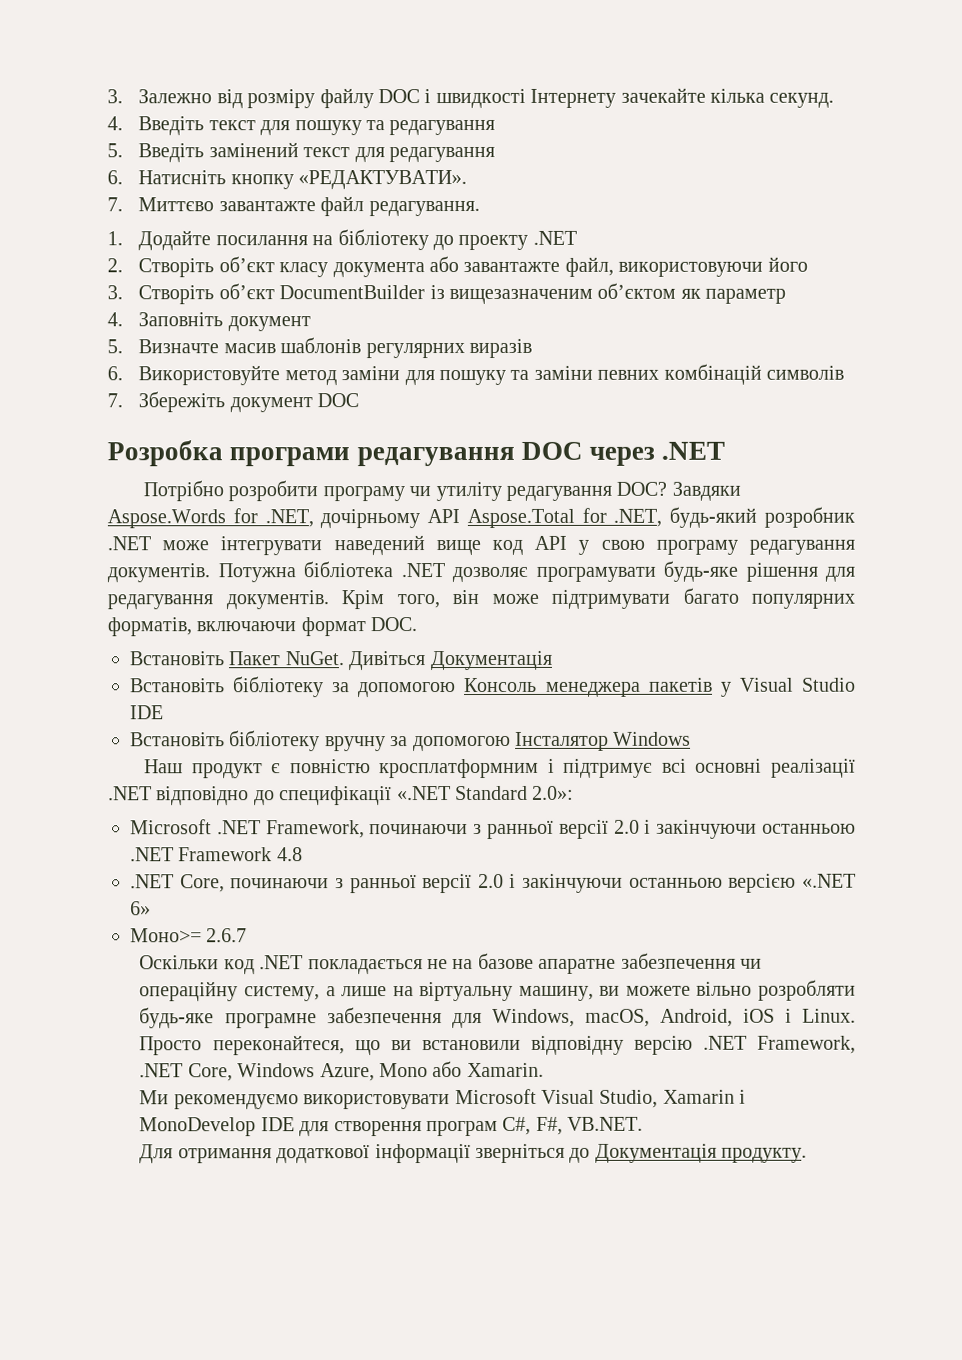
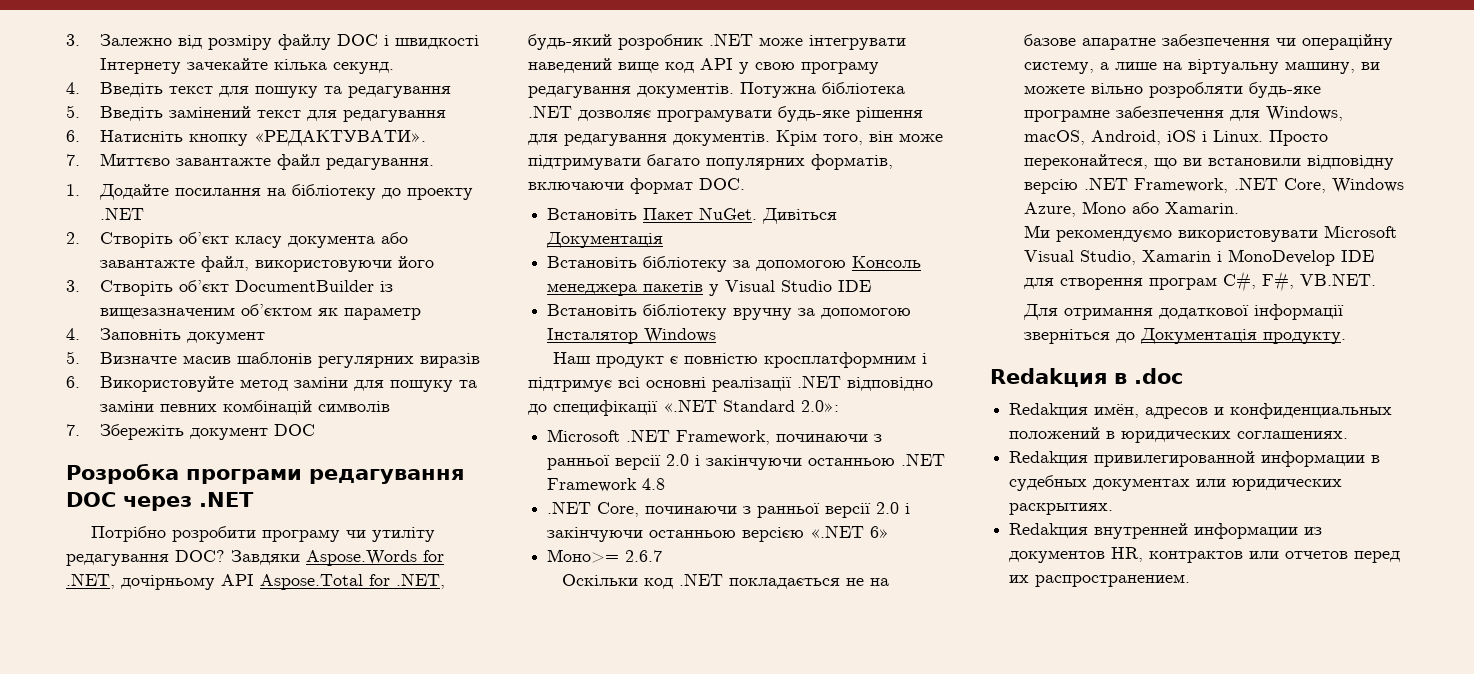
(808, 1155) none -> [990,368,1183,387] [1009,403,1393,419] [1009,427,1349,443] [1009,451,1381,467] [1009,475,1343,491] [1009,503,1114,515] [1009,523,1323,539] [1009,547,1401,563] [1009,574,1191,587] // Redakция в .doc // Redakция имён, адресов и конфиденциальных положений в юридических соглашениях. // Redakция привилегированной информации в судебных документах или юридических раскрытиях. // Redakция внутренней информации из документов HR, контрактов или отчетов перед их распространением.

